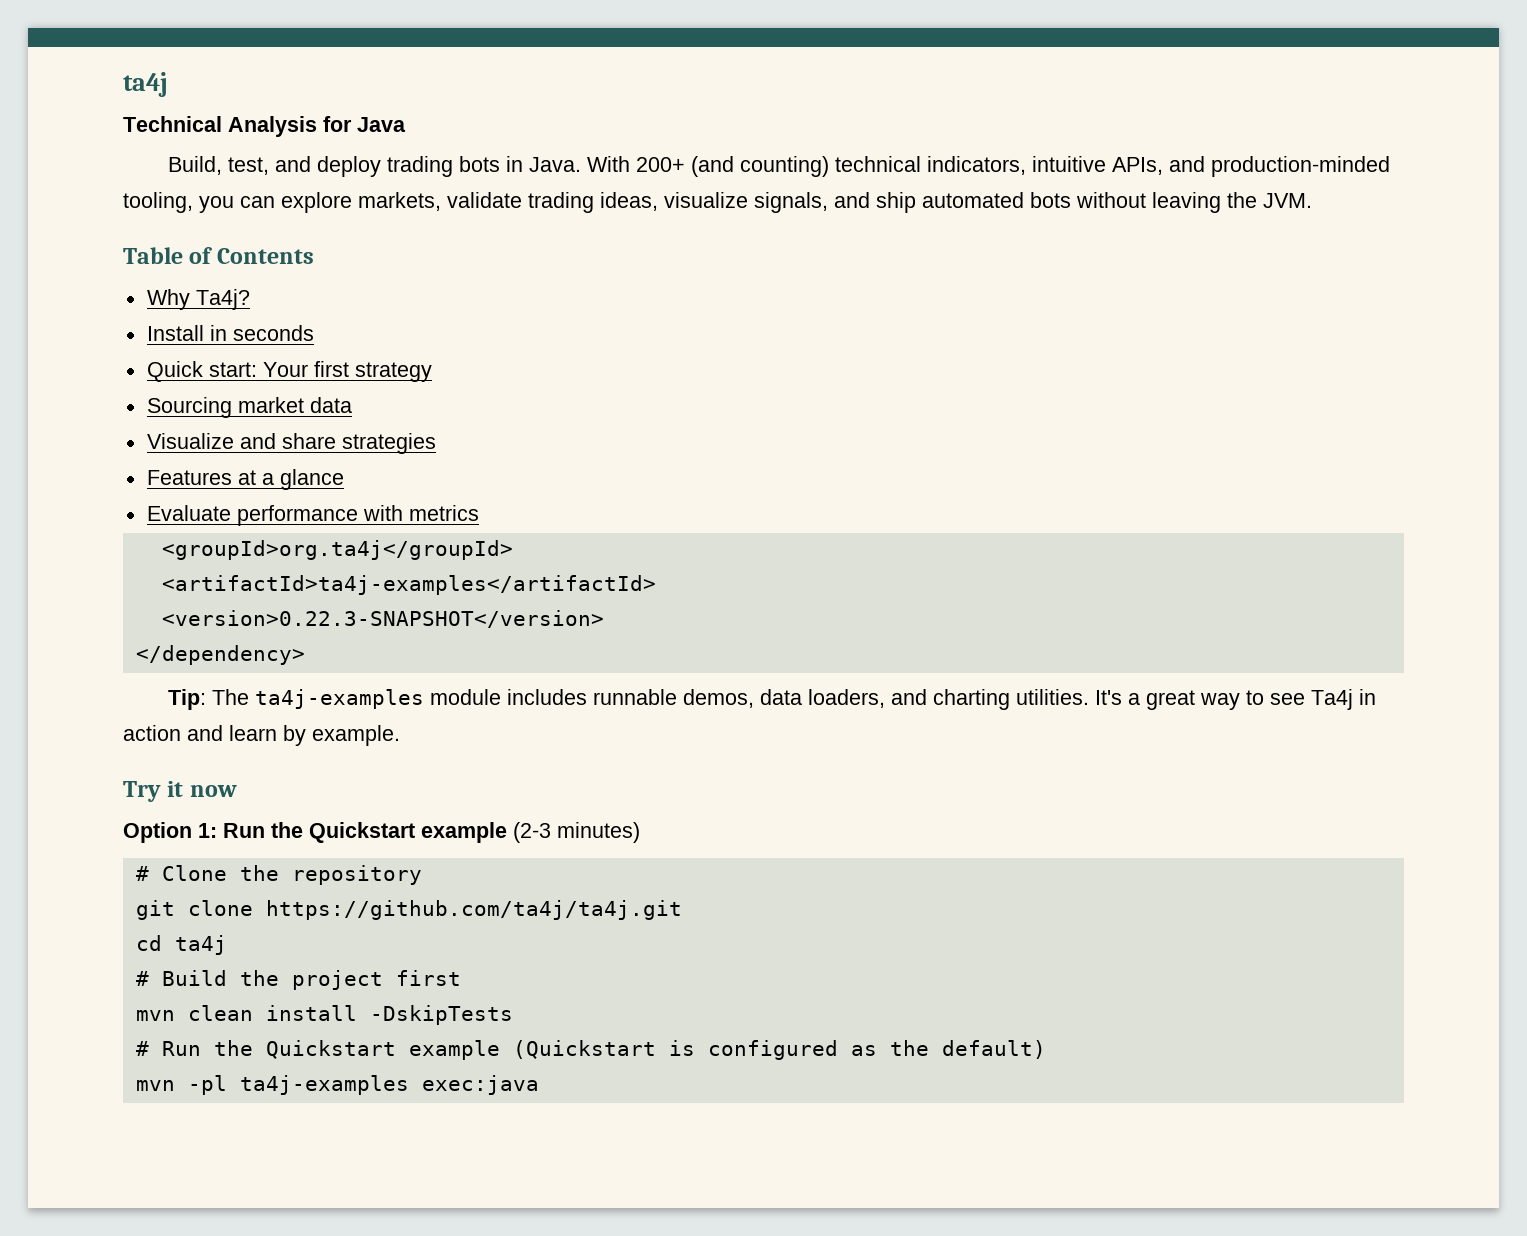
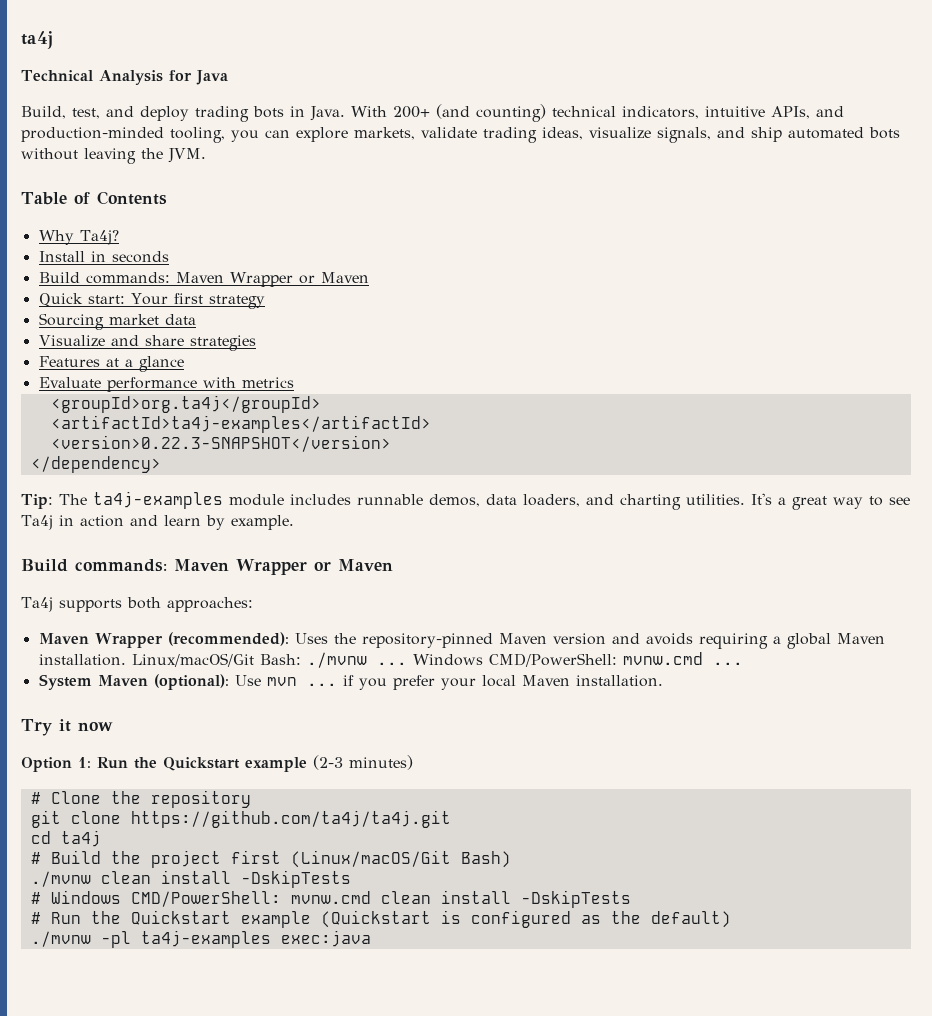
(314, 333) none -> [38,272,369,287] // Build commands: Maven Wrapper or Maven
(400, 735) none -> [21,559,393,575] [21,597,253,612] [38,632,885,649] [38,652,743,668] [38,674,663,690] // Build commands: Maven Wrapper or Maven // Ta4j supports both approaches: // Maven Wrapper (recommended): Uses the repository-pinned Maven version and avoids requiring a global Maven installation. Linux/macOS/Git Bash: ./mvnw ... Windows CMD/PowerShell: mvnw.cmd ... // System Maven (optional): Use mvn ... if you prefer your local Maven installation.
[135,1010,175,1021] // mvn -> [290,850,511,868] [30,870,351,888] [30,890,371,907] (Linux/macOS/Git Bash) // ./mvnw clean install -DskipTests // # Windows CMD/PowerShell: mvnw.cmd
[135,1080,175,1091] mvn -> [30,931,91,947] ./mvnw

